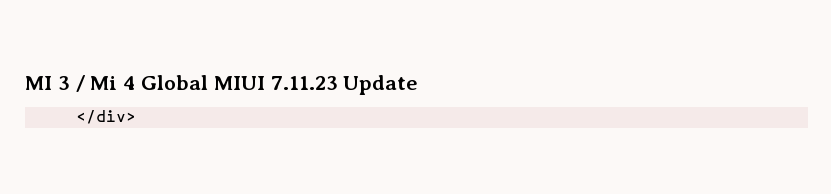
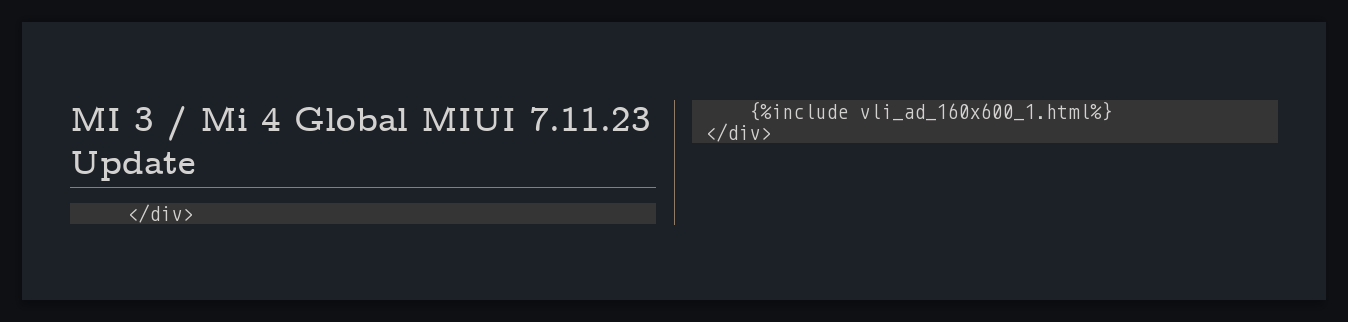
(136, 117) none -> [749,101,1113,121] [705,123,772,142] // {%include vli_ad_160x600_1.html%} // </div>

